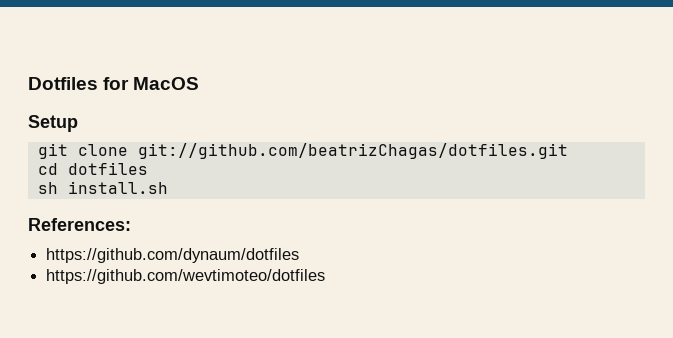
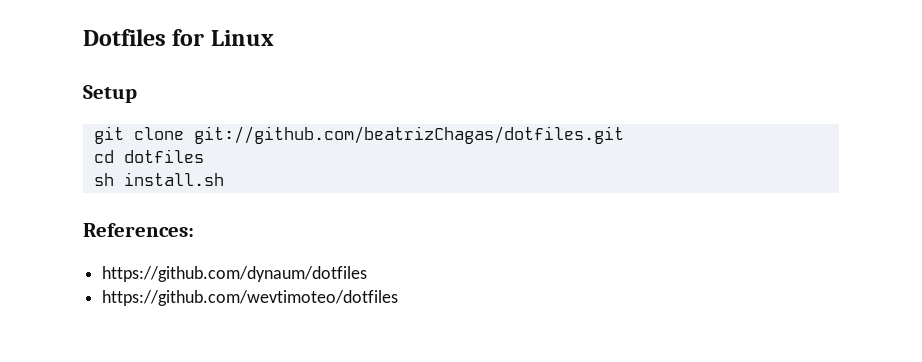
[133,77,200,90] MacOS -> [210,30,274,46] Linux

